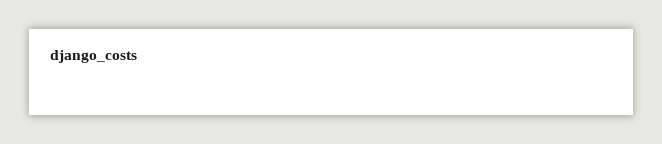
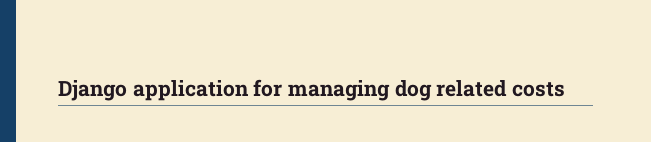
[50,50,137,63] django_costs -> [58,79,566,101] Django application for managing dog related costs

